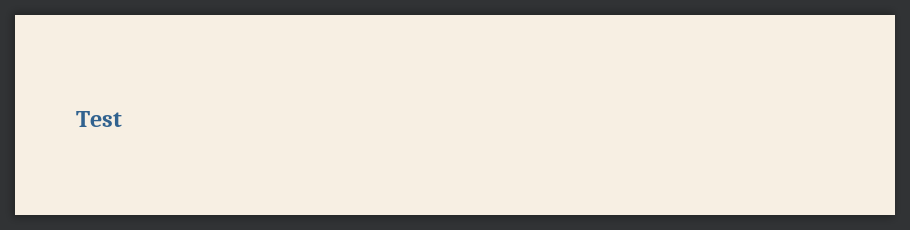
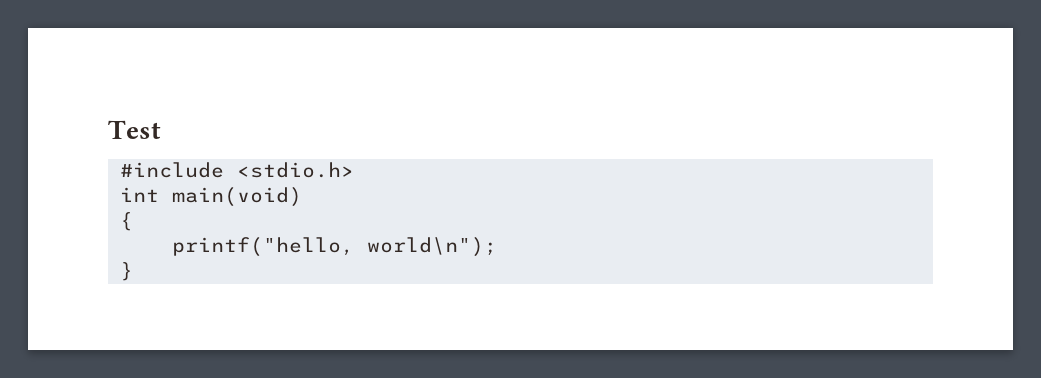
(122, 119) none -> [120,162,354,178] [120,187,302,207] [120,212,133,231] [172,237,497,257] [120,262,133,281] // #include <stdio.h> // int main(void) // { // printf("hello, world\n"); // }

